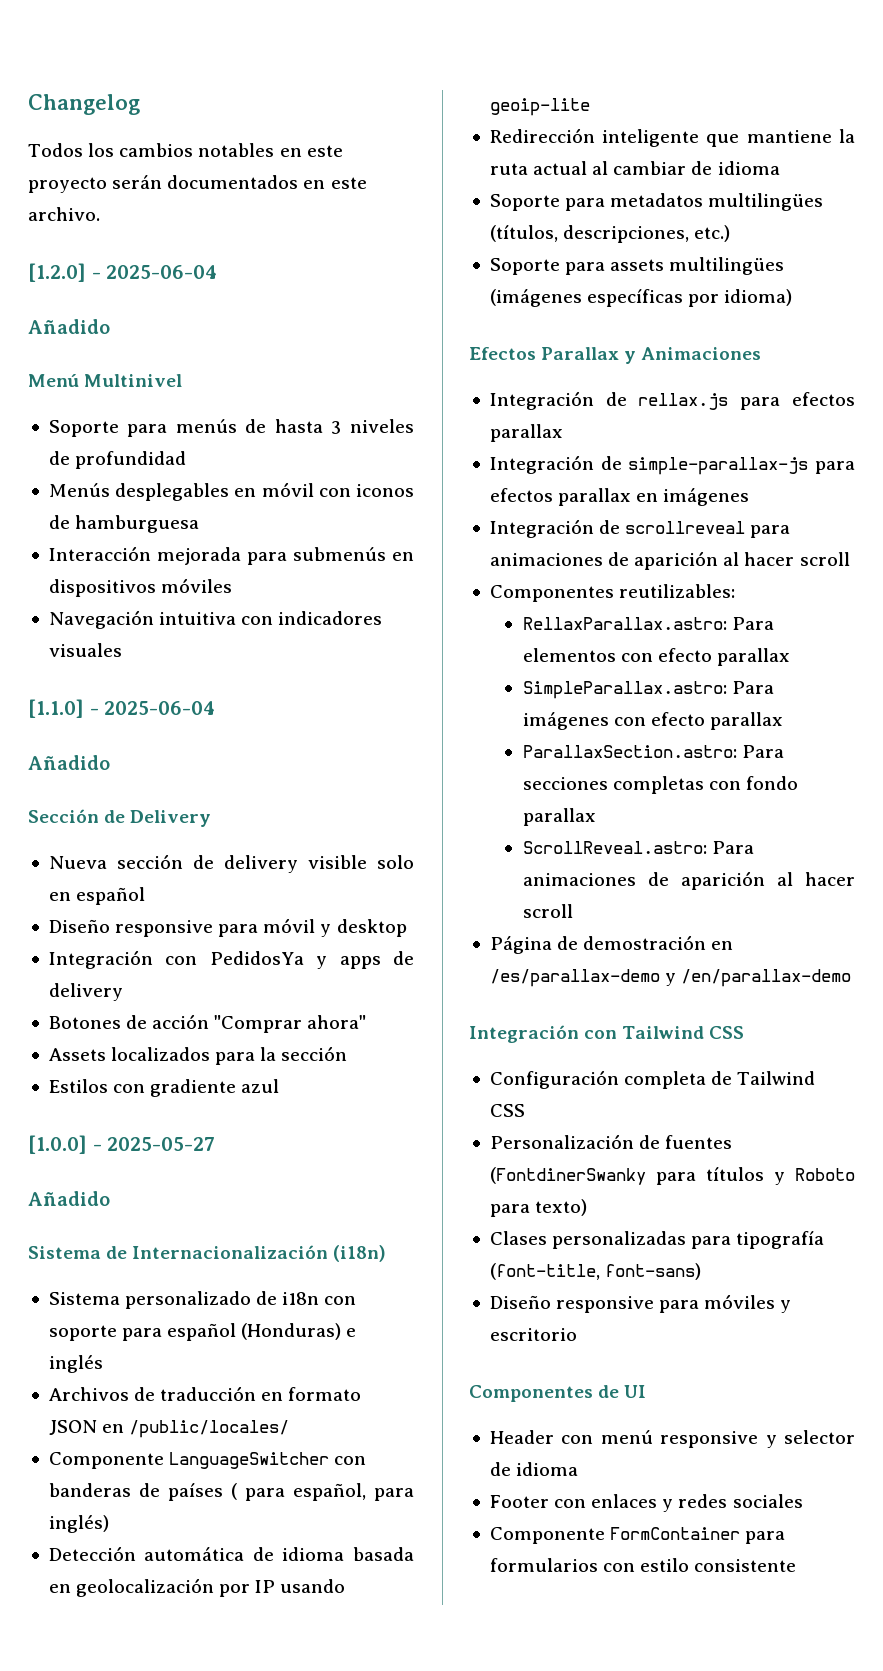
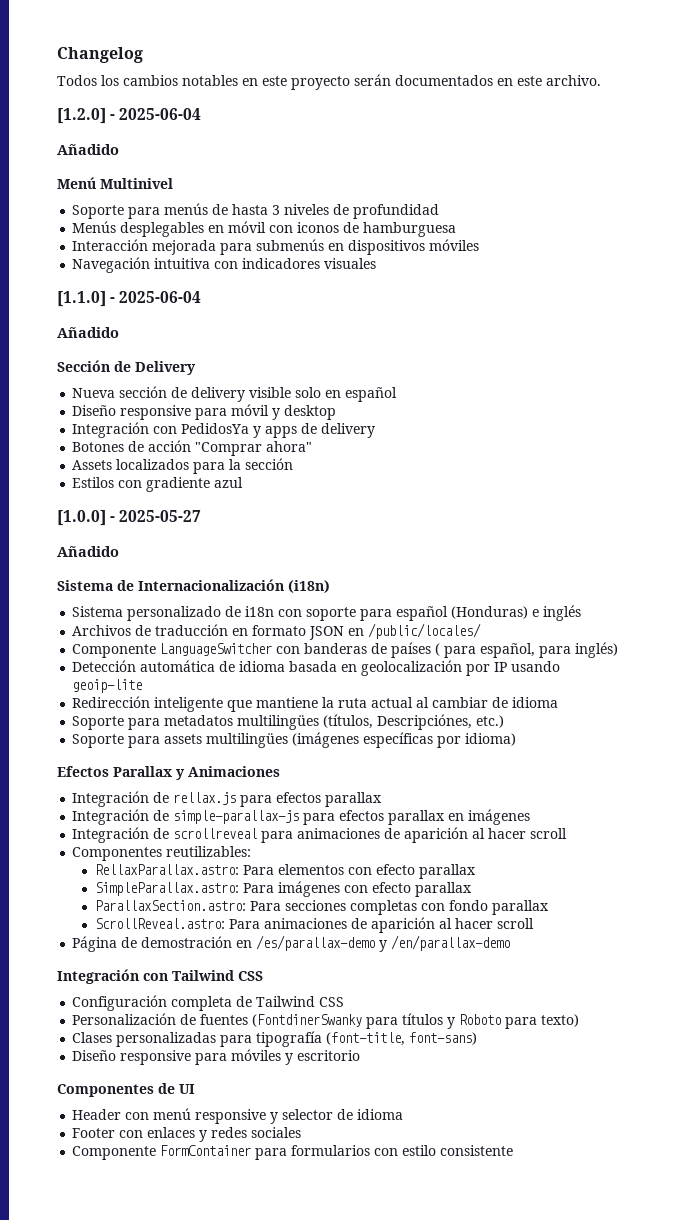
[563,225,690,243] descripciones, -> [377,714,473,730] Descripciónes,

